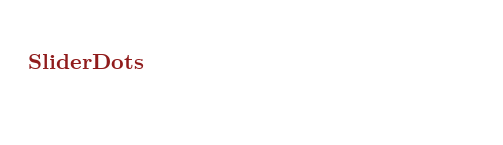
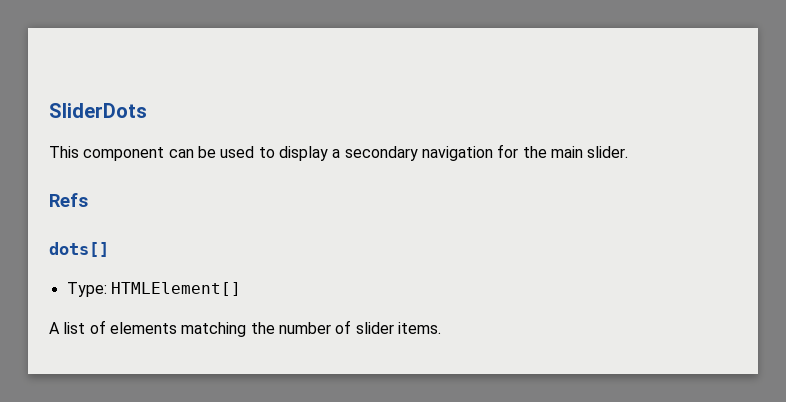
(144, 61) none -> [49,144,629,161] [49,193,88,207] [49,242,109,257] [66,282,241,297] [49,320,441,337] // This component can be used to display a secondary navigation for the main slider. // Refs // dots[] // Type: HTMLElement[] // A list of elements matching the number of slider items.

